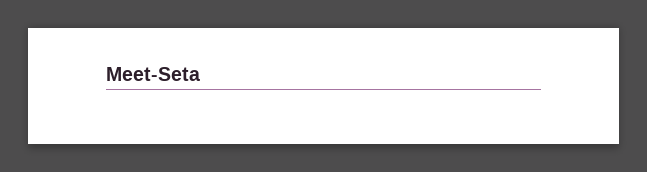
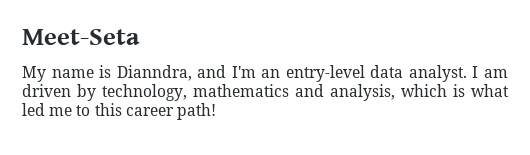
(200, 74) none -> [22,65,509,82] [22,84,509,101] [22,103,216,120] // My name is Dianndra, and I'm an entry-level data analyst. I am driven by technology, mathematics and analysis, which is what led me to this career path!

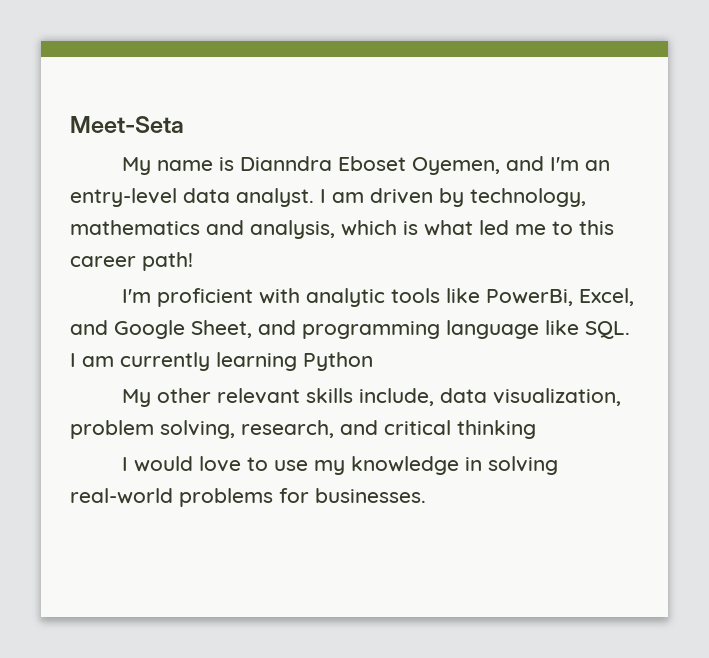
[116,65,192,81] Dianndra, -> [239,156,500,175] Dianndra Eboset Oyemen,
(216, 111) none -> [121,288,634,307] [70,320,630,339] [70,352,373,371] [121,388,621,407] [70,420,536,439] [121,456,558,475] [70,488,426,507] // I'm proficient with analytic tools like PowerBi, Excel, and Google Sheet, and programming language like SQL. I am currently learning Python // My other relevant skills include, data visualization, problem solving, research, and critical thinking // I would love to use my knowledge in solving real-world problems for businesses.

